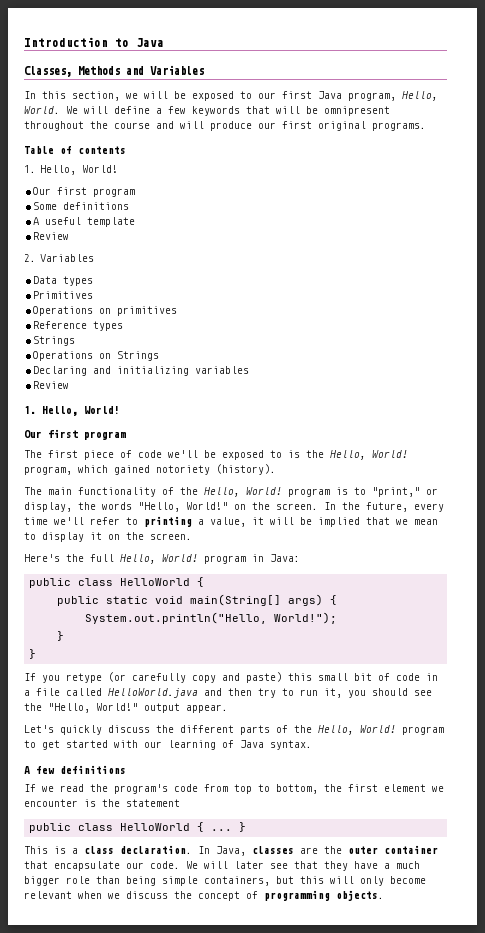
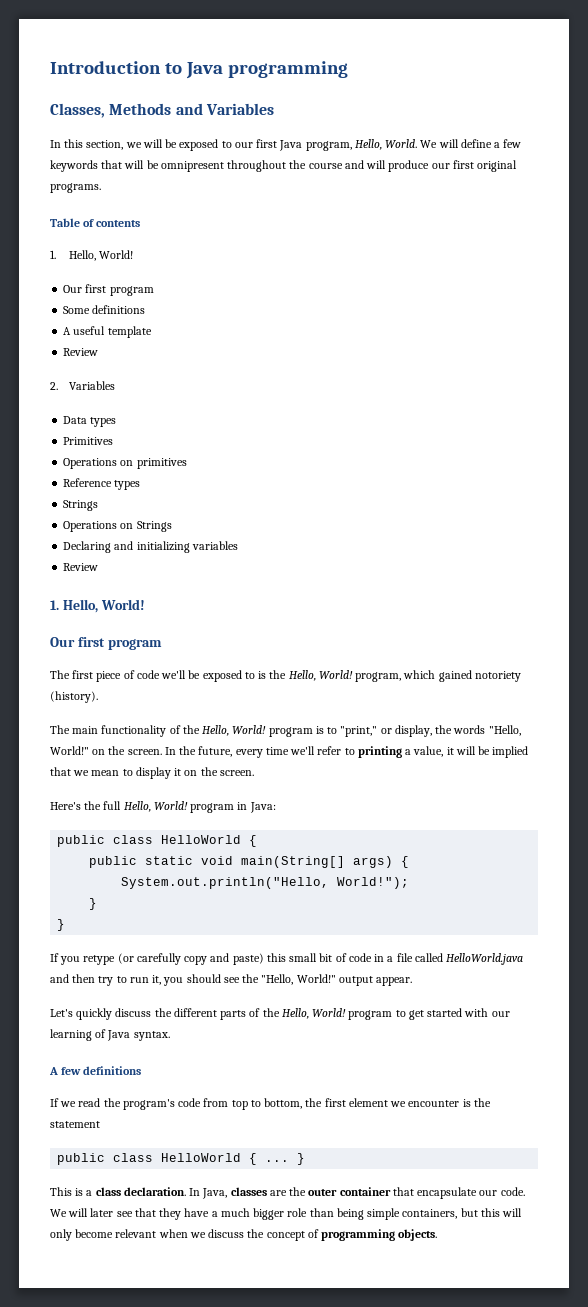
(164, 42) none -> [227,61,348,78] programming

